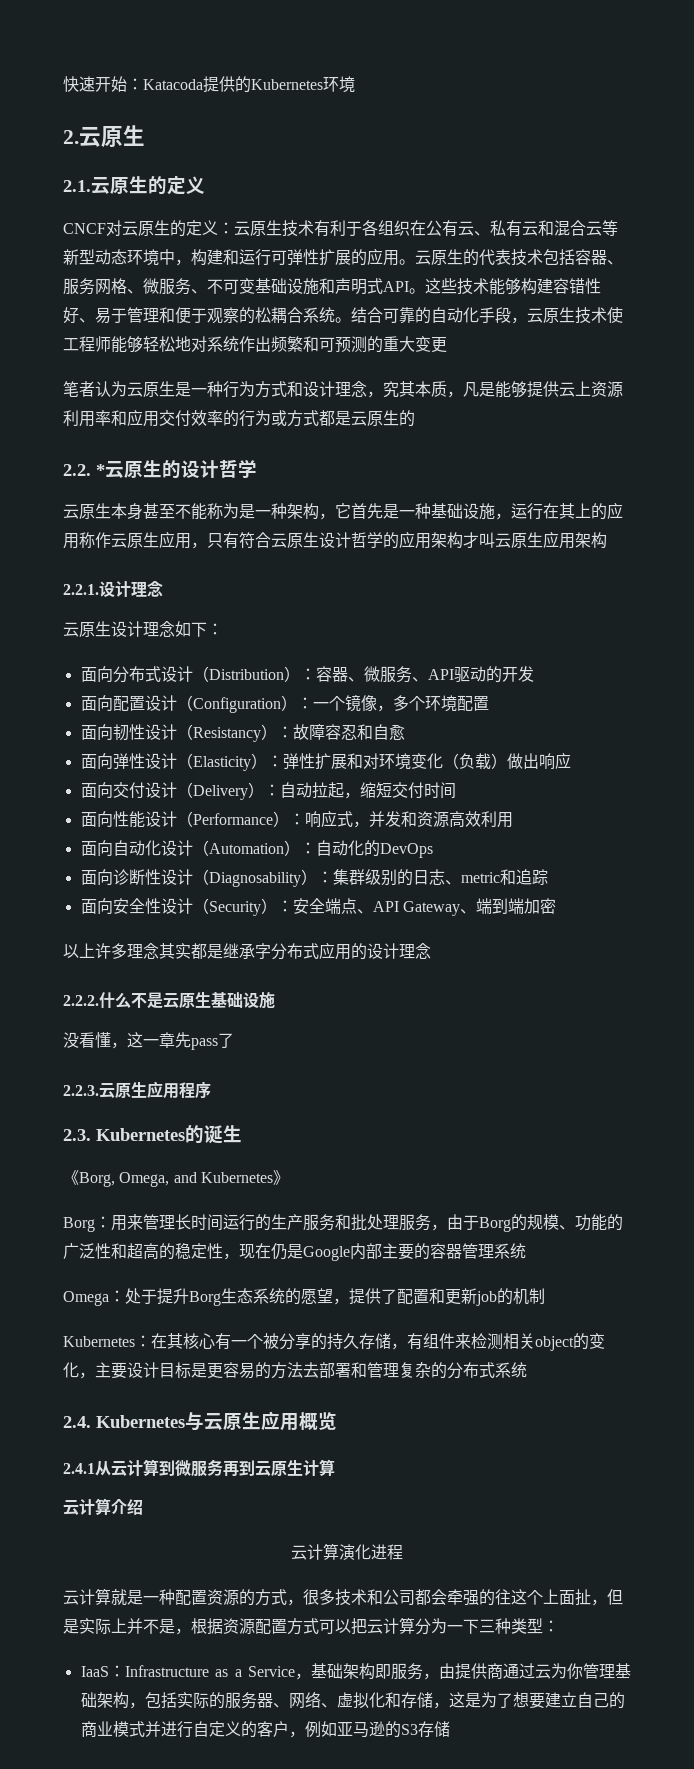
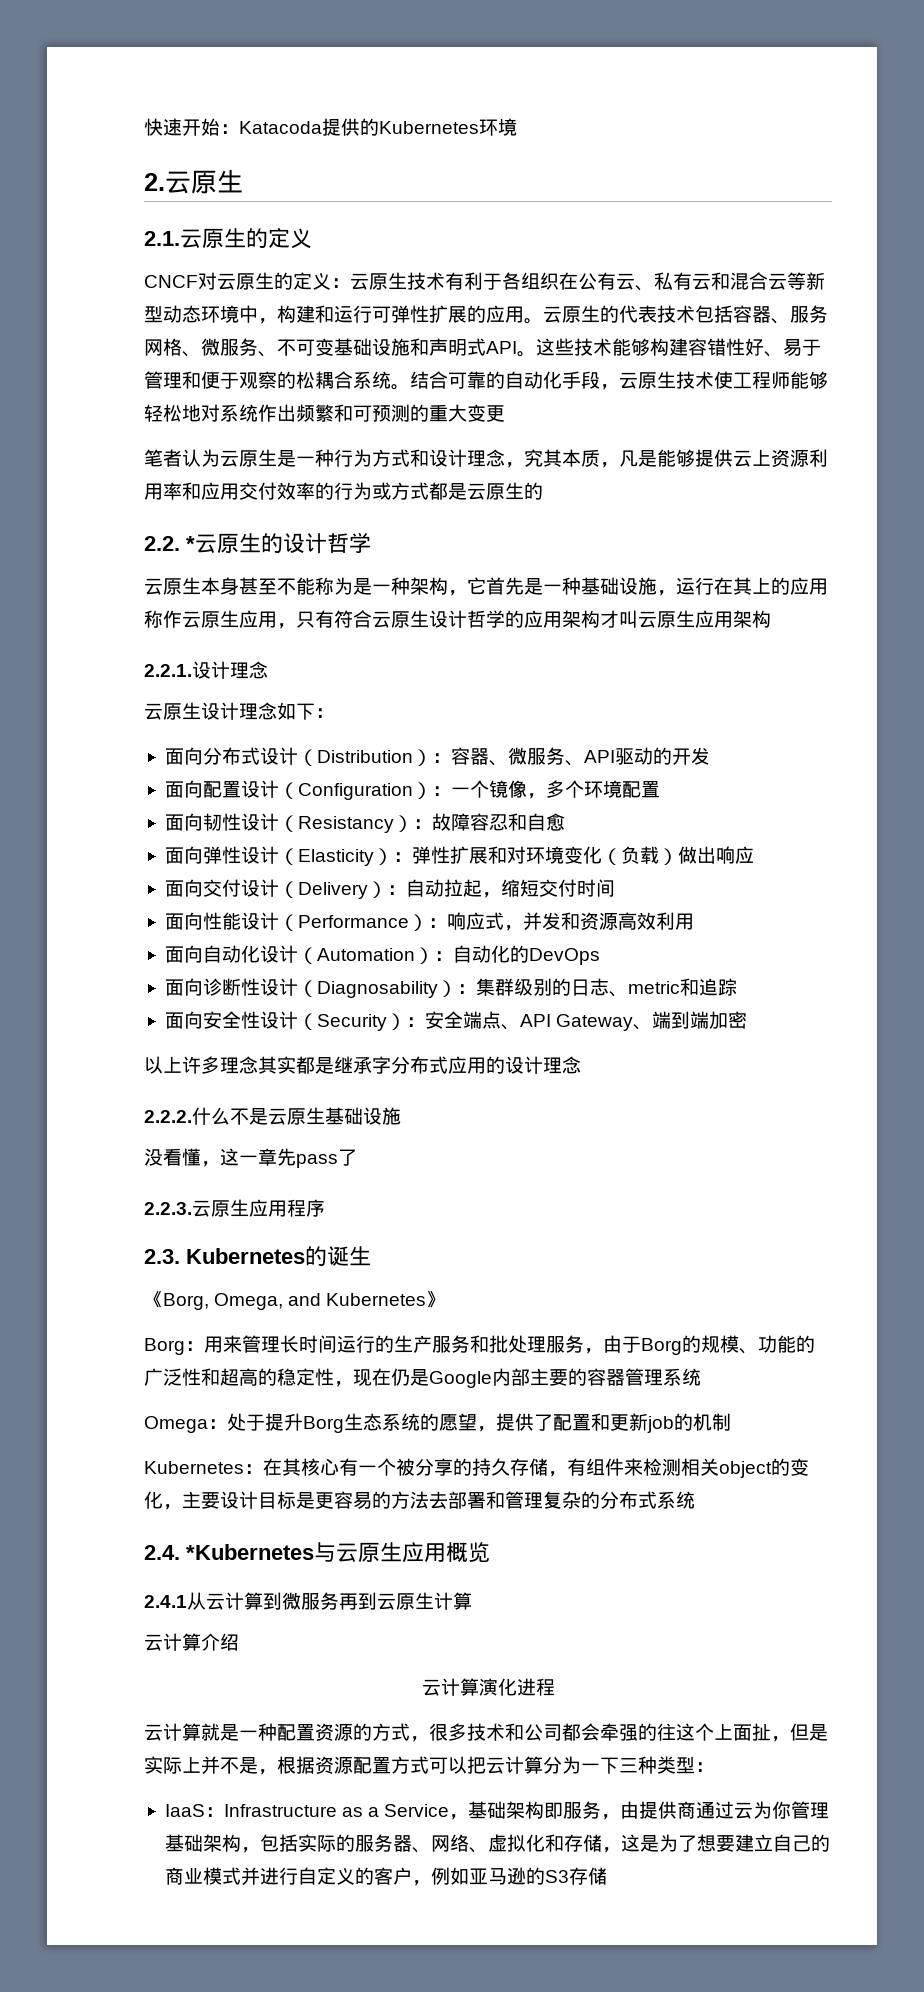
[96,1415,185,1428] Kubernetes -> [186,1544,314,1560] *Kubernetes

